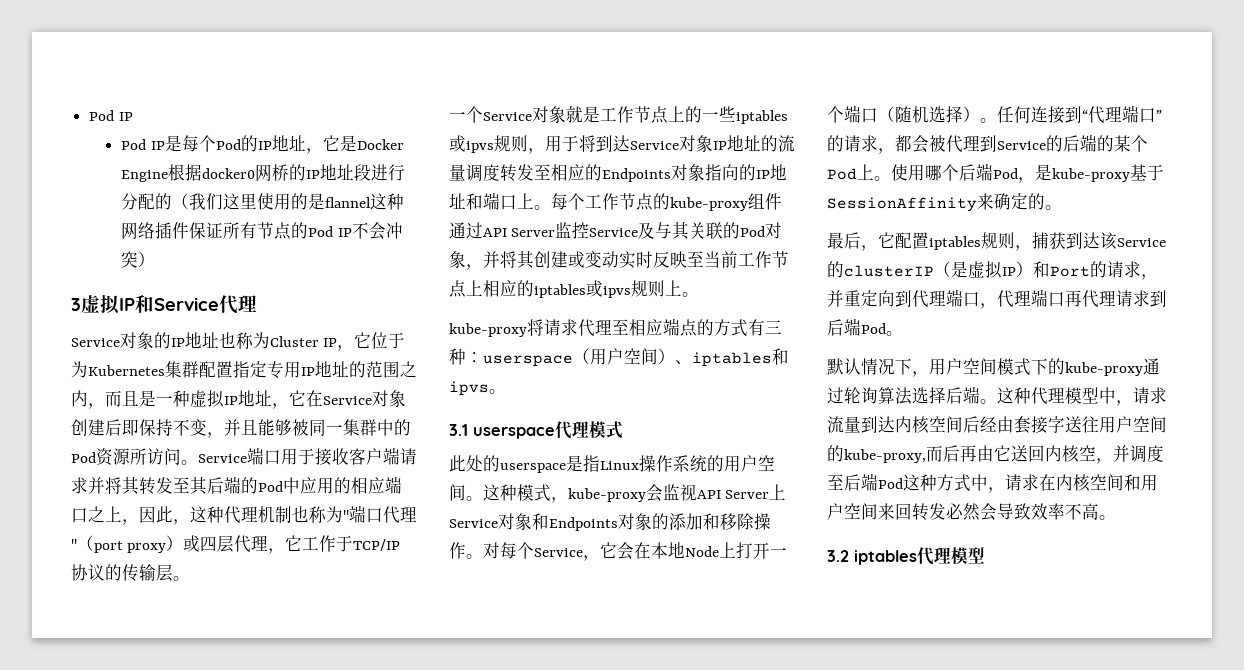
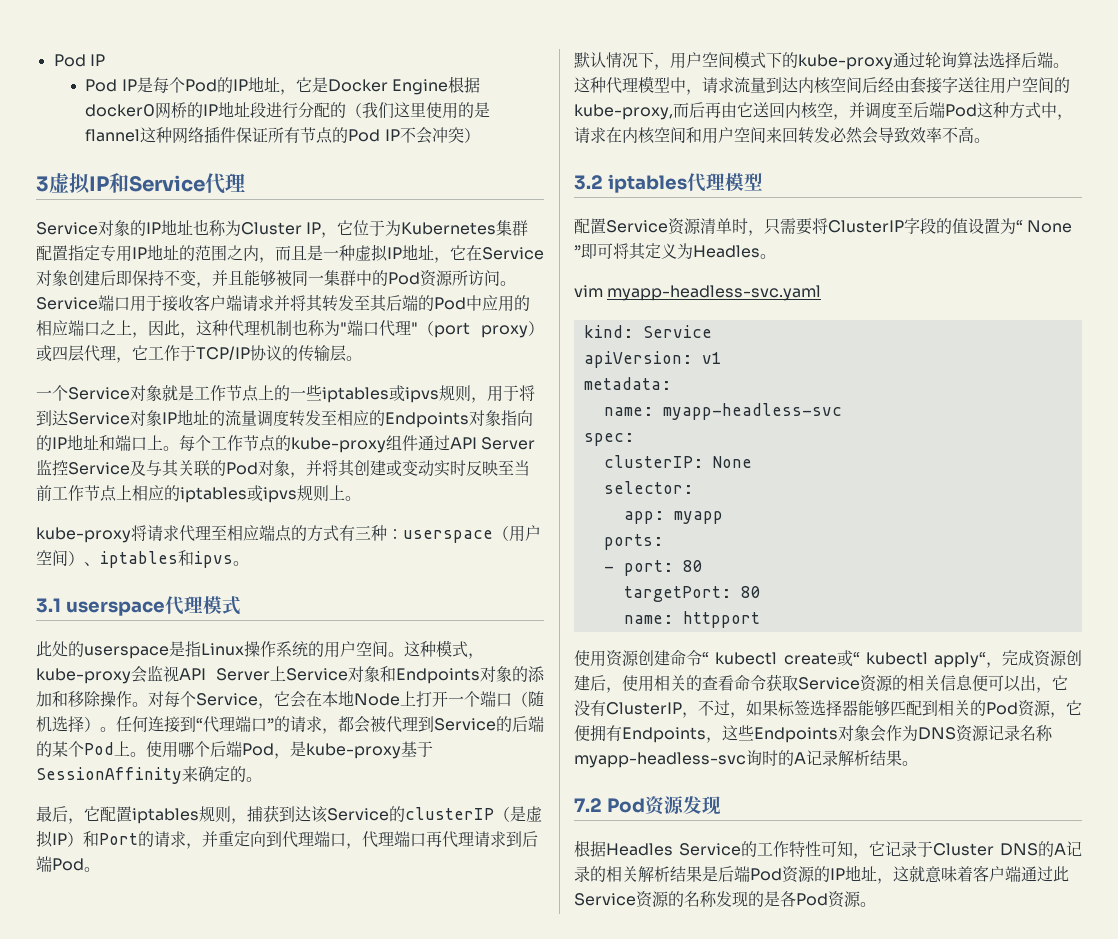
(985, 555) none -> [574,218,1073,236] [574,243,776,260] [574,285,822,301] [583,325,712,338] [583,351,722,368] [583,377,671,390] [603,403,842,420] [583,433,634,446] [603,455,752,468] [603,481,693,494] [623,511,723,524] [603,534,663,550] [603,560,703,576] [623,586,761,602] [623,611,760,628] [574,650,1082,668] [574,674,1068,693] [574,700,1082,718] [574,725,1053,743] [574,750,918,768] [574,796,721,815] [574,840,1082,859] [574,865,1069,884] [574,891,876,908] // 配置Service资源清单时，只需要将ClusterIP字段的值设置为“ None ”即可将其定义为Headles。 // vim myapp-headless-svc.yaml // kind: Service // apiVersion: v1 // metadata: // name: myapp-headless-svc // spec: // clusterIP: None // selector: // app: myapp // ports: // - port: 80 // targetPort: 80 // name: httpport // 使用资源创建命令“ kubectl create或“ kubectl apply“，完成资源创建后，使用相关的查看命令获取Service资源的相关信息便可以出，它没有ClusterIP，不过，如果标签选择器能够匹配到相关的Pod资源，它便拥有Endpoints，这些Endpoints对象会作为DNS资源记录名称myapp-headless-svc询时的A记录解析结果。 // 7.2 Pod资源发现 // 根据Headles Service的工作特性可知，它记录于Cluster DNS的A记录的相关解析结果是后端Pod资源的IP地址，这就意味着客户端通过此Service资源的名称发现的是各Pod资源。

